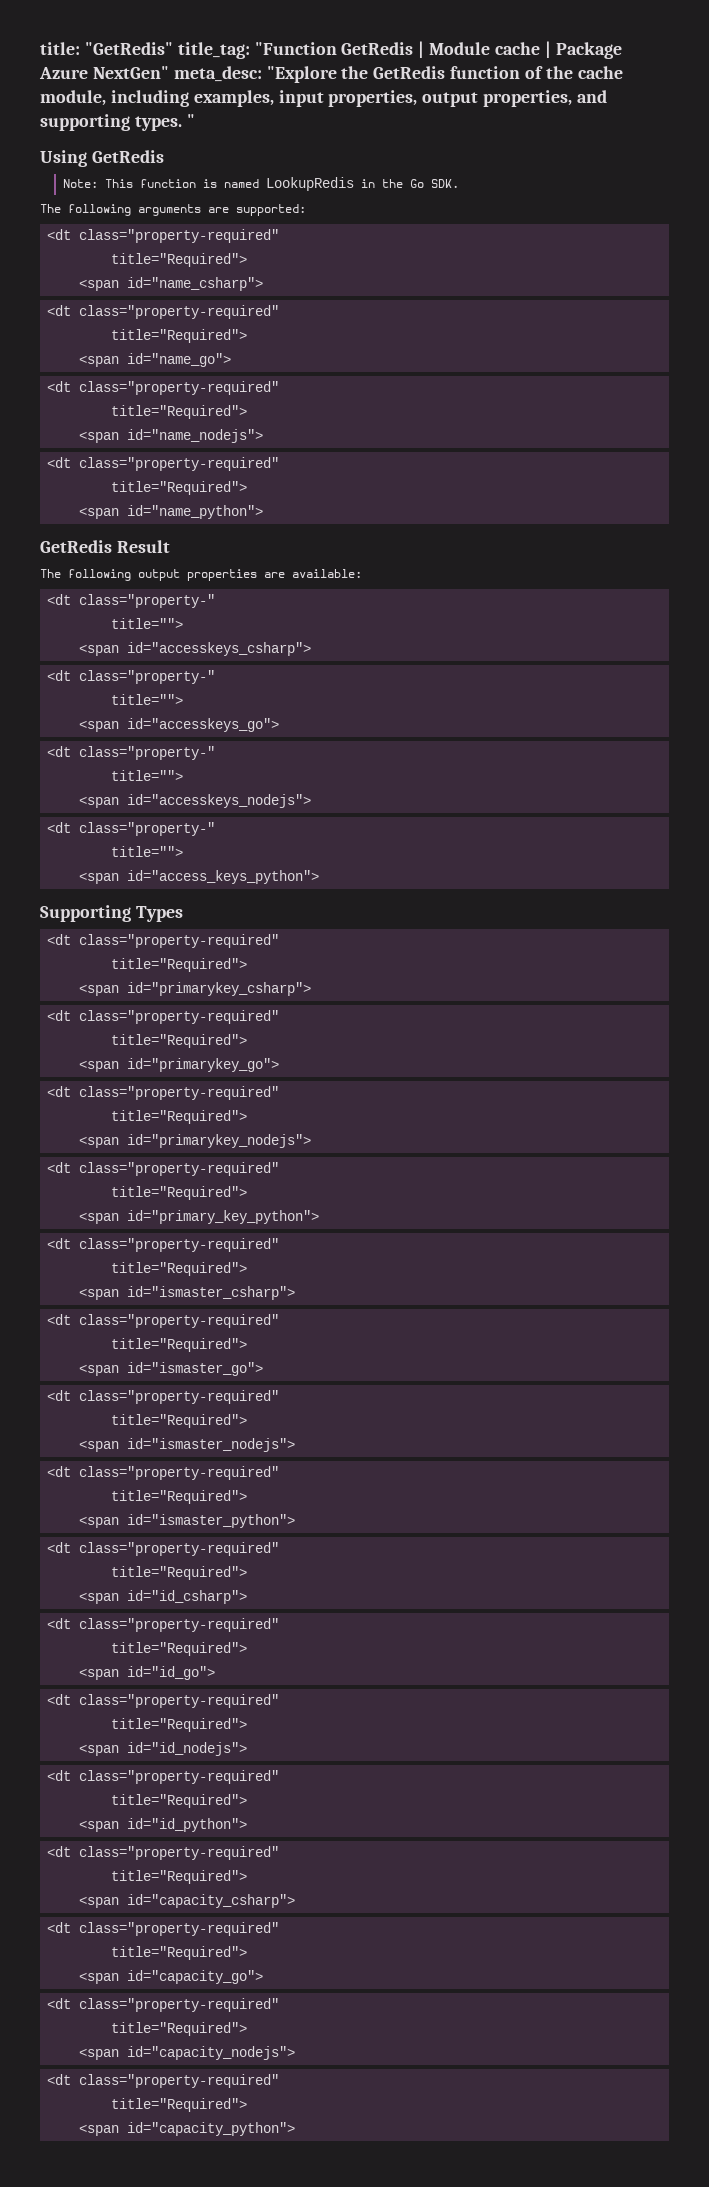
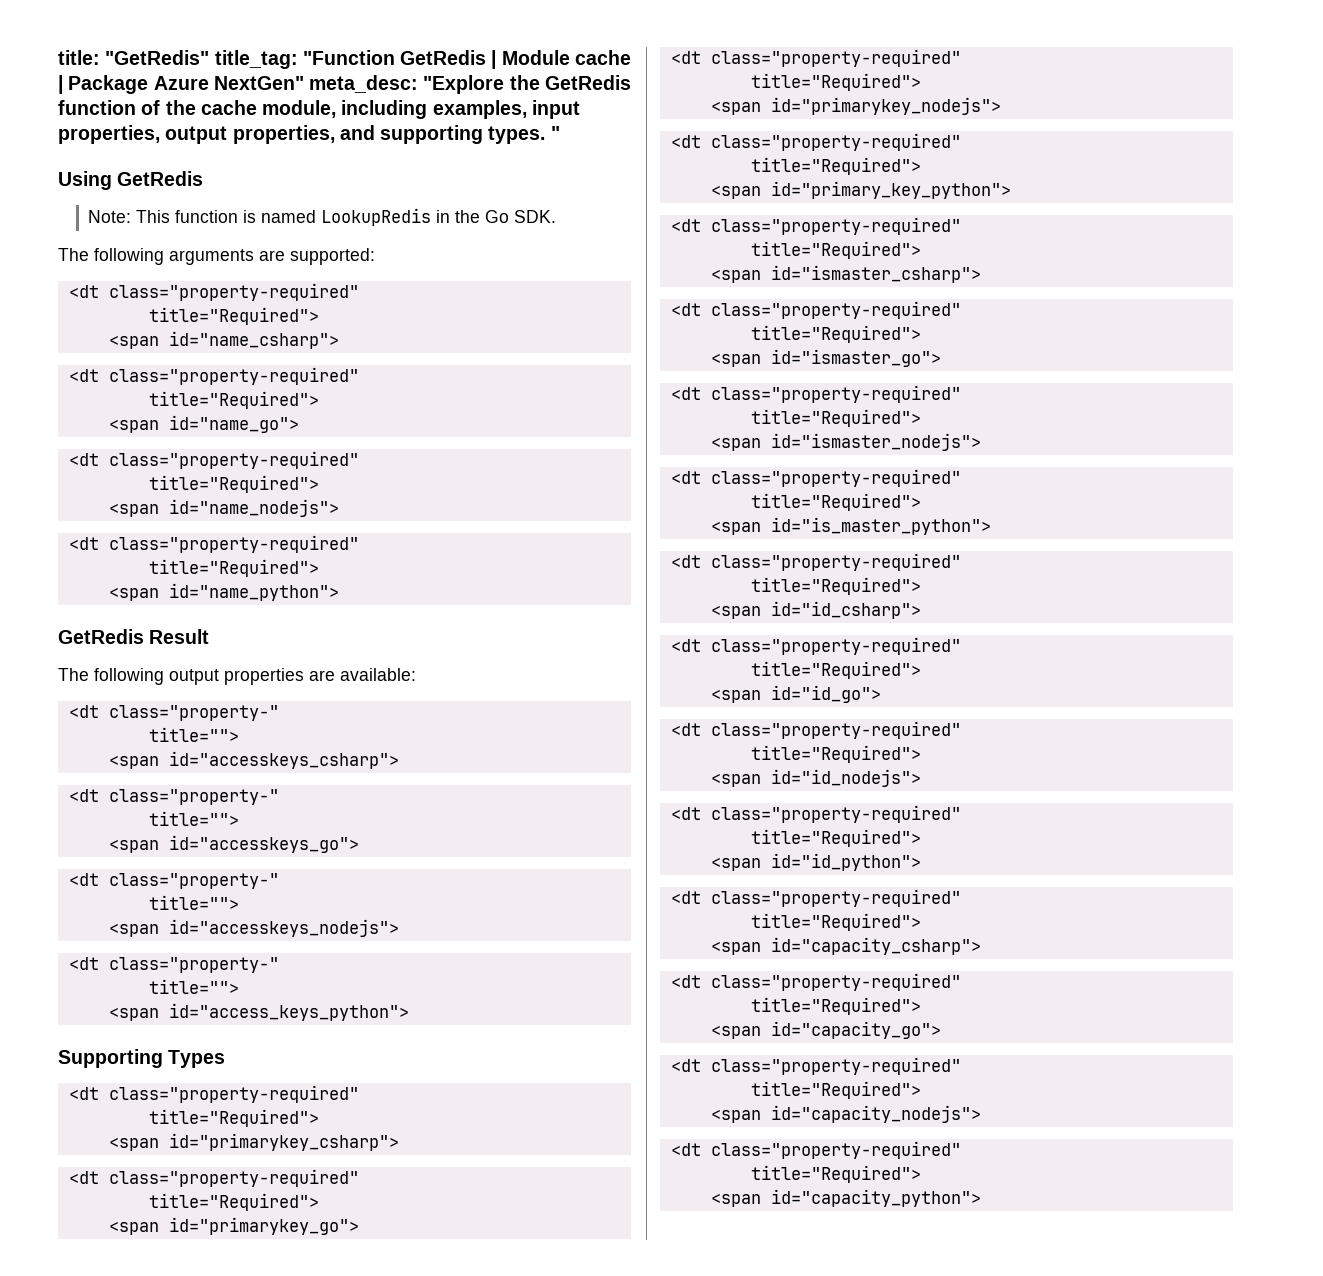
[127,1514,296,1528] id="ismaster_python"> -> [770,517,991,535] id="is_master_python">

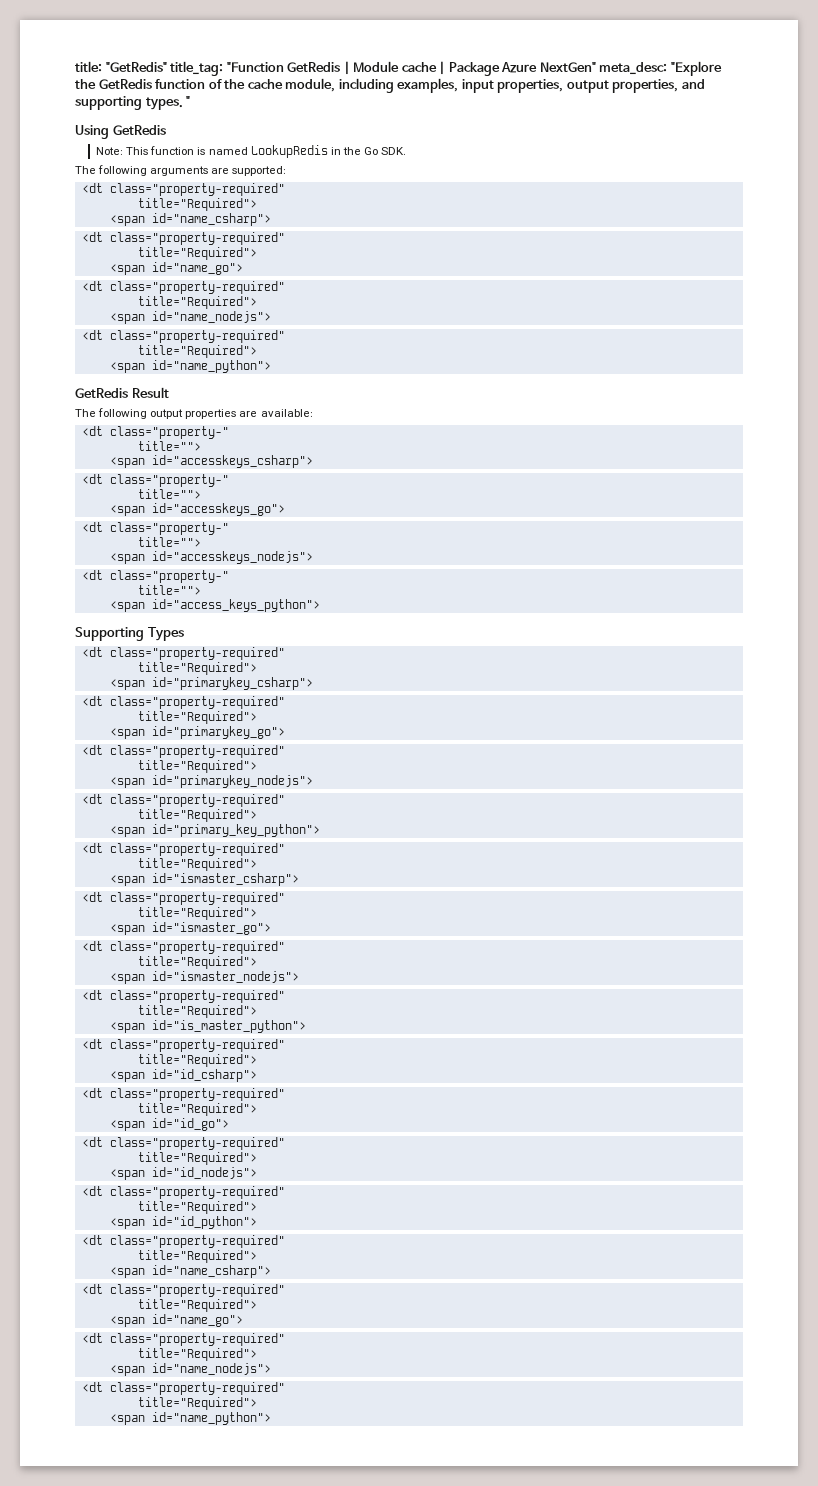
[770,937,981,955] [670,973,961,991] [750,997,921,1015] [710,1021,941,1039] [670,1057,961,1075] [750,1081,921,1099] [710,1105,981,1123] [670,1141,961,1159] [750,1165,921,1183] [710,1189,981,1207] id="capacity_csharp"> // <dt class="property-required" // title="Required"> // <span id="capacity_go"> // <dt class="property-required" // title="Required"> // <span id="capacity_nodejs"> // <dt class="property-required" // title="Required"> // <span id="capacity_python"> -> [151,1265,271,1278] [81,1284,285,1297] [137,1299,257,1312] [109,1314,243,1327] [81,1333,285,1346] [137,1348,257,1361] [109,1363,271,1376] [81,1382,285,1395] [137,1397,257,1410] [109,1412,271,1425] id="name_csharp"> // <dt class="property-required" // title="Required"> // <span id="name_go"> // <dt class="property-required" // title="Required"> // <span id="name_nodejs"> // <dt class="property-required" // title="Required"> // <span id="name_python">

